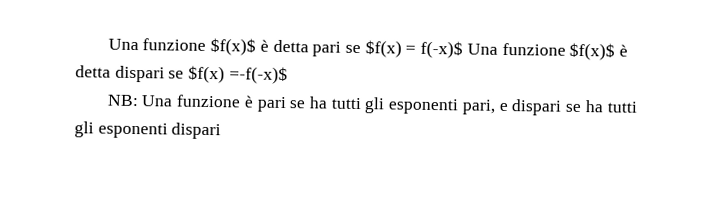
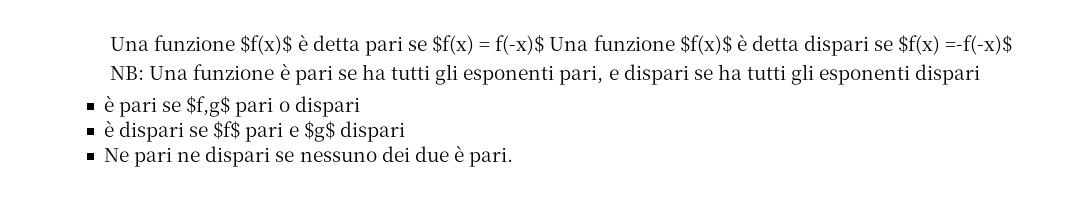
(222, 131) none -> [103,95,360,117] [103,120,405,142] [103,145,514,167] // è pari se $f,g$ pari o dispari // è dispari se $f$ pari e $g$ dispari // Ne pari ne dispari se nessuno dei due è pari.

